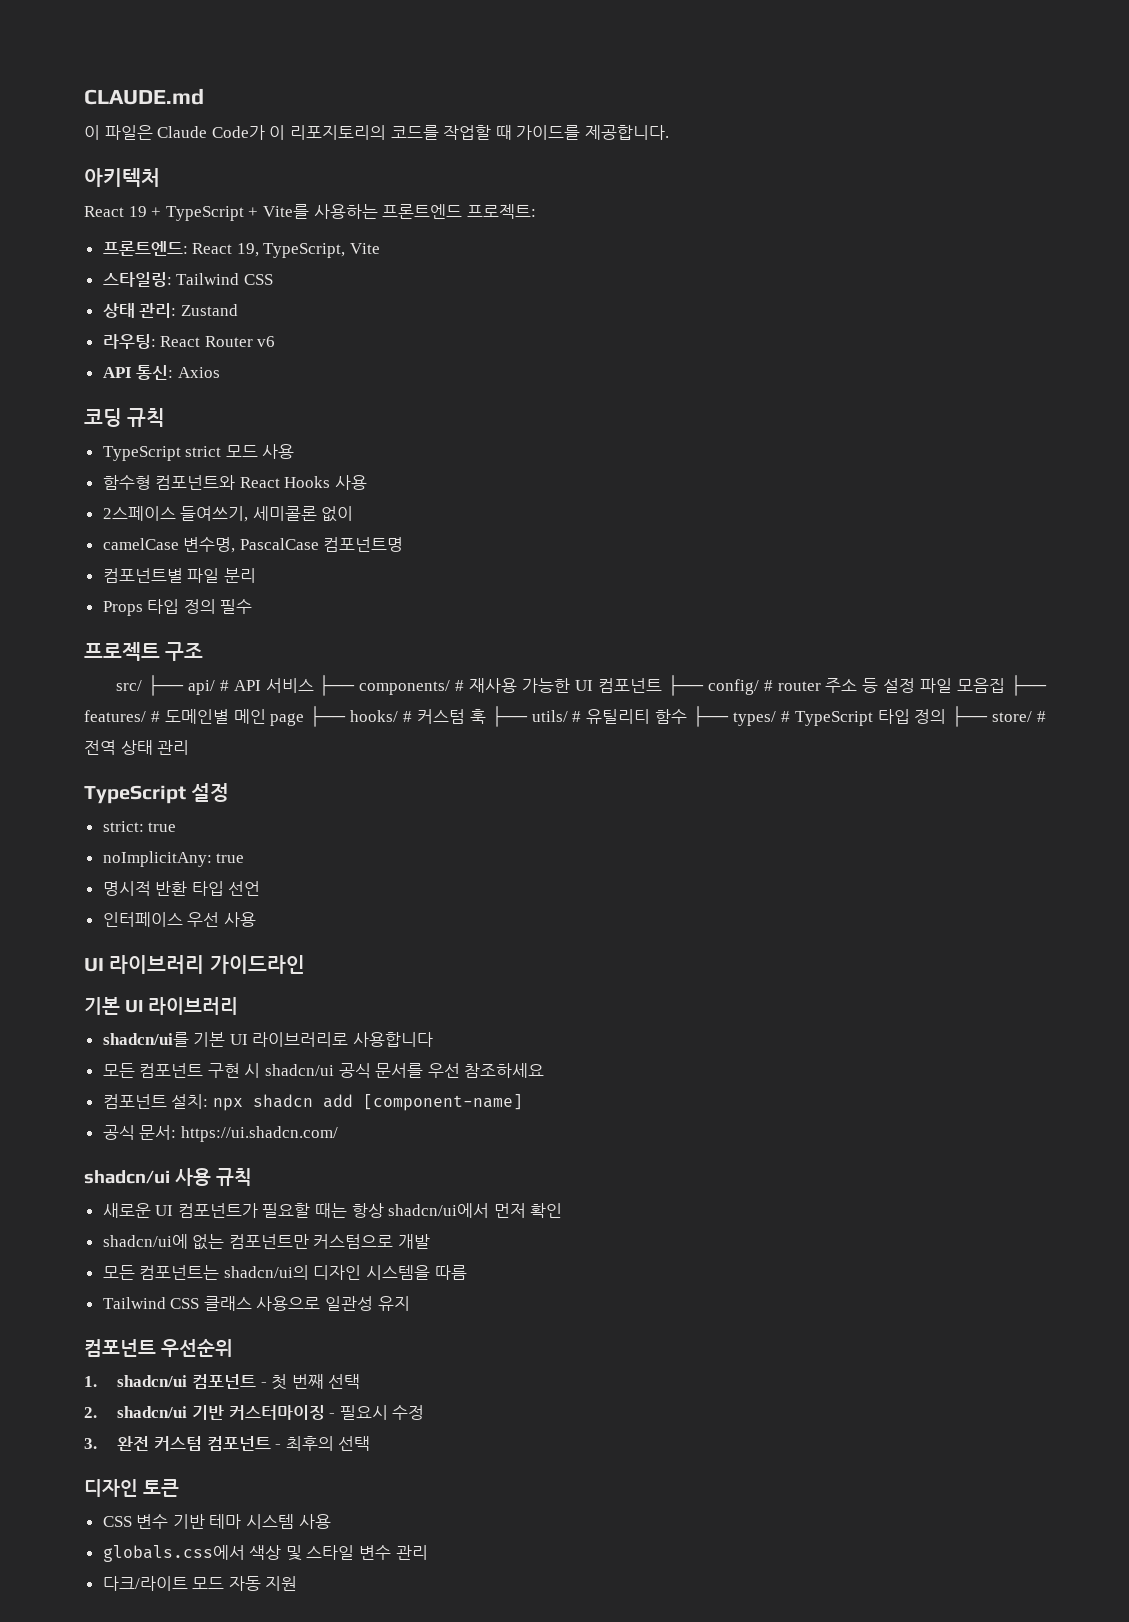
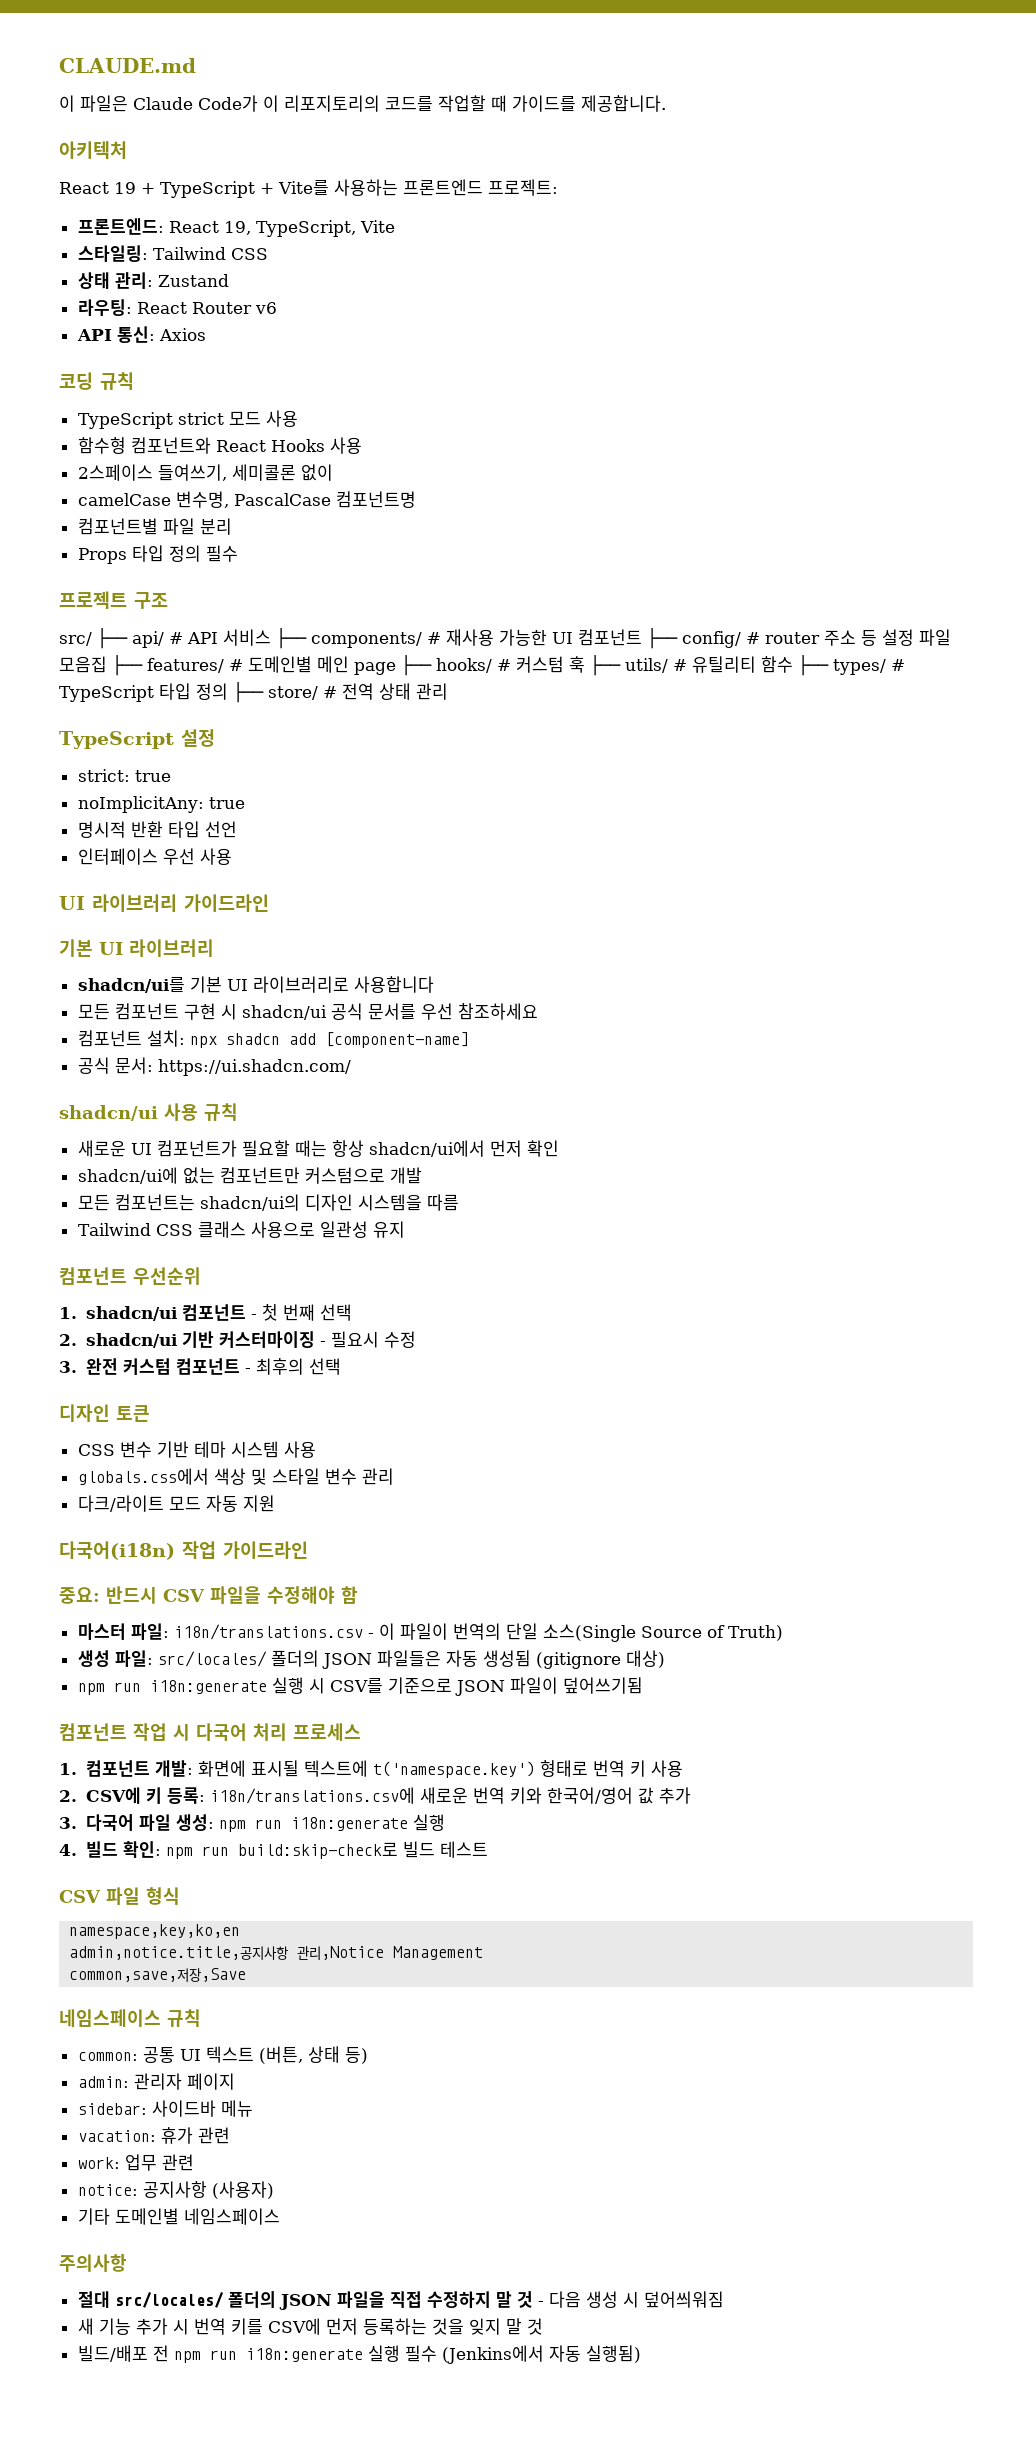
(298, 1583) none -> [59,1541,308,1560] [59,1586,358,1604] [77,1623,783,1642] [77,1650,665,1669] [77,1677,643,1696] [59,1723,361,1741] [59,1760,683,1778] [59,1787,691,1804] [59,1814,445,1832] [59,1841,488,1859] [59,1887,180,1905] [69,1924,241,1939] [69,1946,484,1960] [69,1968,247,1982] [59,2009,201,2027] [77,2046,368,2064] [77,2073,235,2090] [77,2100,253,2117] [77,2127,230,2144] [77,2154,194,2171] [77,2181,274,2199] [77,2208,280,2225] [59,2254,127,2272] [77,2291,724,2310] [77,2318,543,2335] [77,2345,641,2364] // 다국어(i18n) 작업 가이드라인 // 중요: 반드시 CSV 파일을 수정해야 함 // 마스터 파일: i18n/translations.csv - 이 파일이 번역의 단일 소스(Single Source of Truth) // 생성 파일: src/locales/ 폴더의 JSON 파일들은 자동 생성됨 (gitignore 대상) // npm run i18n:generate 실행 시 CSV를 기준으로 JSON 파일이 덮어쓰기됨 // 컴포넌트 작업 시 다국어 처리 프로세스 // 1. 컴포넌트 개발: 화면에 표시될 텍스트에 t('namespace.key') 형태로 번역 키 사용 // 2. CSV에 키 등록: i18n/translations.csv에 새로운 번역 키와 한국어/영어 값 추가 // 3. 다국어 파일 생성: npm run i18n:generate 실행 // 4. 빌드 확인: npm run build:skip-check로 빌드 테스트 // CSV 파일 형식 // namespace,key,ko,en // admin,notice.title,공지사항 관리,Notice Management // common,save,저장,Save // 네임스페이스 규칙 // common: 공통 UI 텍스트 (버튼, 상태 등) // admin: 관리자 페이지 // sidebar: 사이드바 메뉴 // vacation: 휴가 관련 // work: 업무 관련 // notice: 공지사항 (사용자) // 기타 도메인별 네임스페이스 // 주의사항 // 절대 src/locales/ 폴더의 JSON 파일을 직접 수정하지 말 것 - 다음 생성 시 덮어씌워짐 // 새 기능 추가 시 번역 키를 CSV에 먼저 등록하는 것을 잊지 말 것 // 빌드/배포 전 npm run i18n:generate 실행 필수 (Jenkins에서 자동 실행됨)

